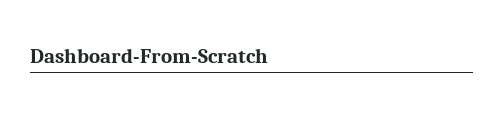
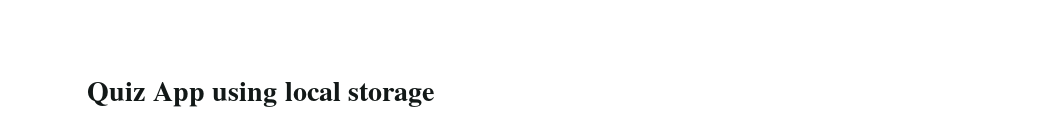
[30,48,268,63] Dashboard-From-Scratch -> [87,82,435,107] Quiz App using local storage

